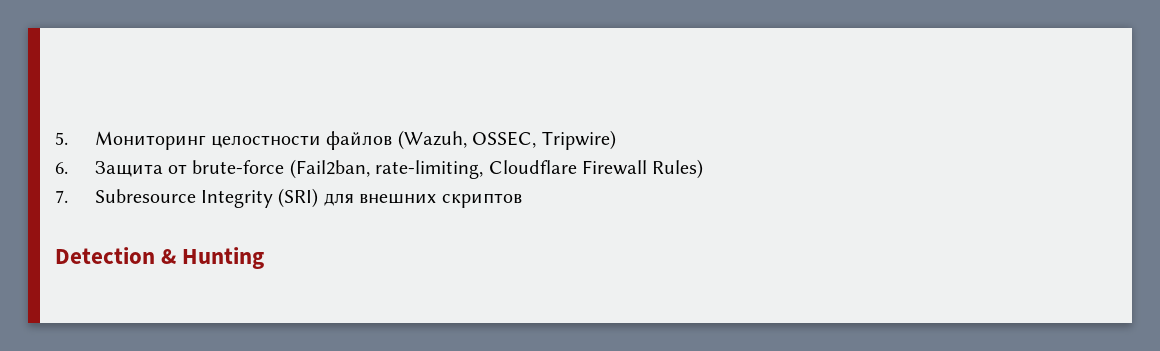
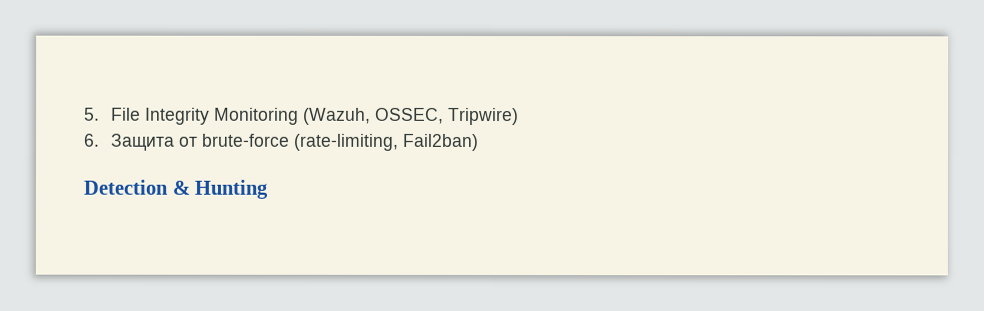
[94,131,393,150] Мониторинг целостности файлов -> [111,107,300,125] File Integrity Monitoring
[289,159,704,179] [55,188,522,208] (Fail2ban, rate-limiting, Cloudflare Firewall Rules) // 7. Subresource Integrity (SRI) для внешних скриптов -> [294,133,480,151] (rate-limiting, Fail2ban)

